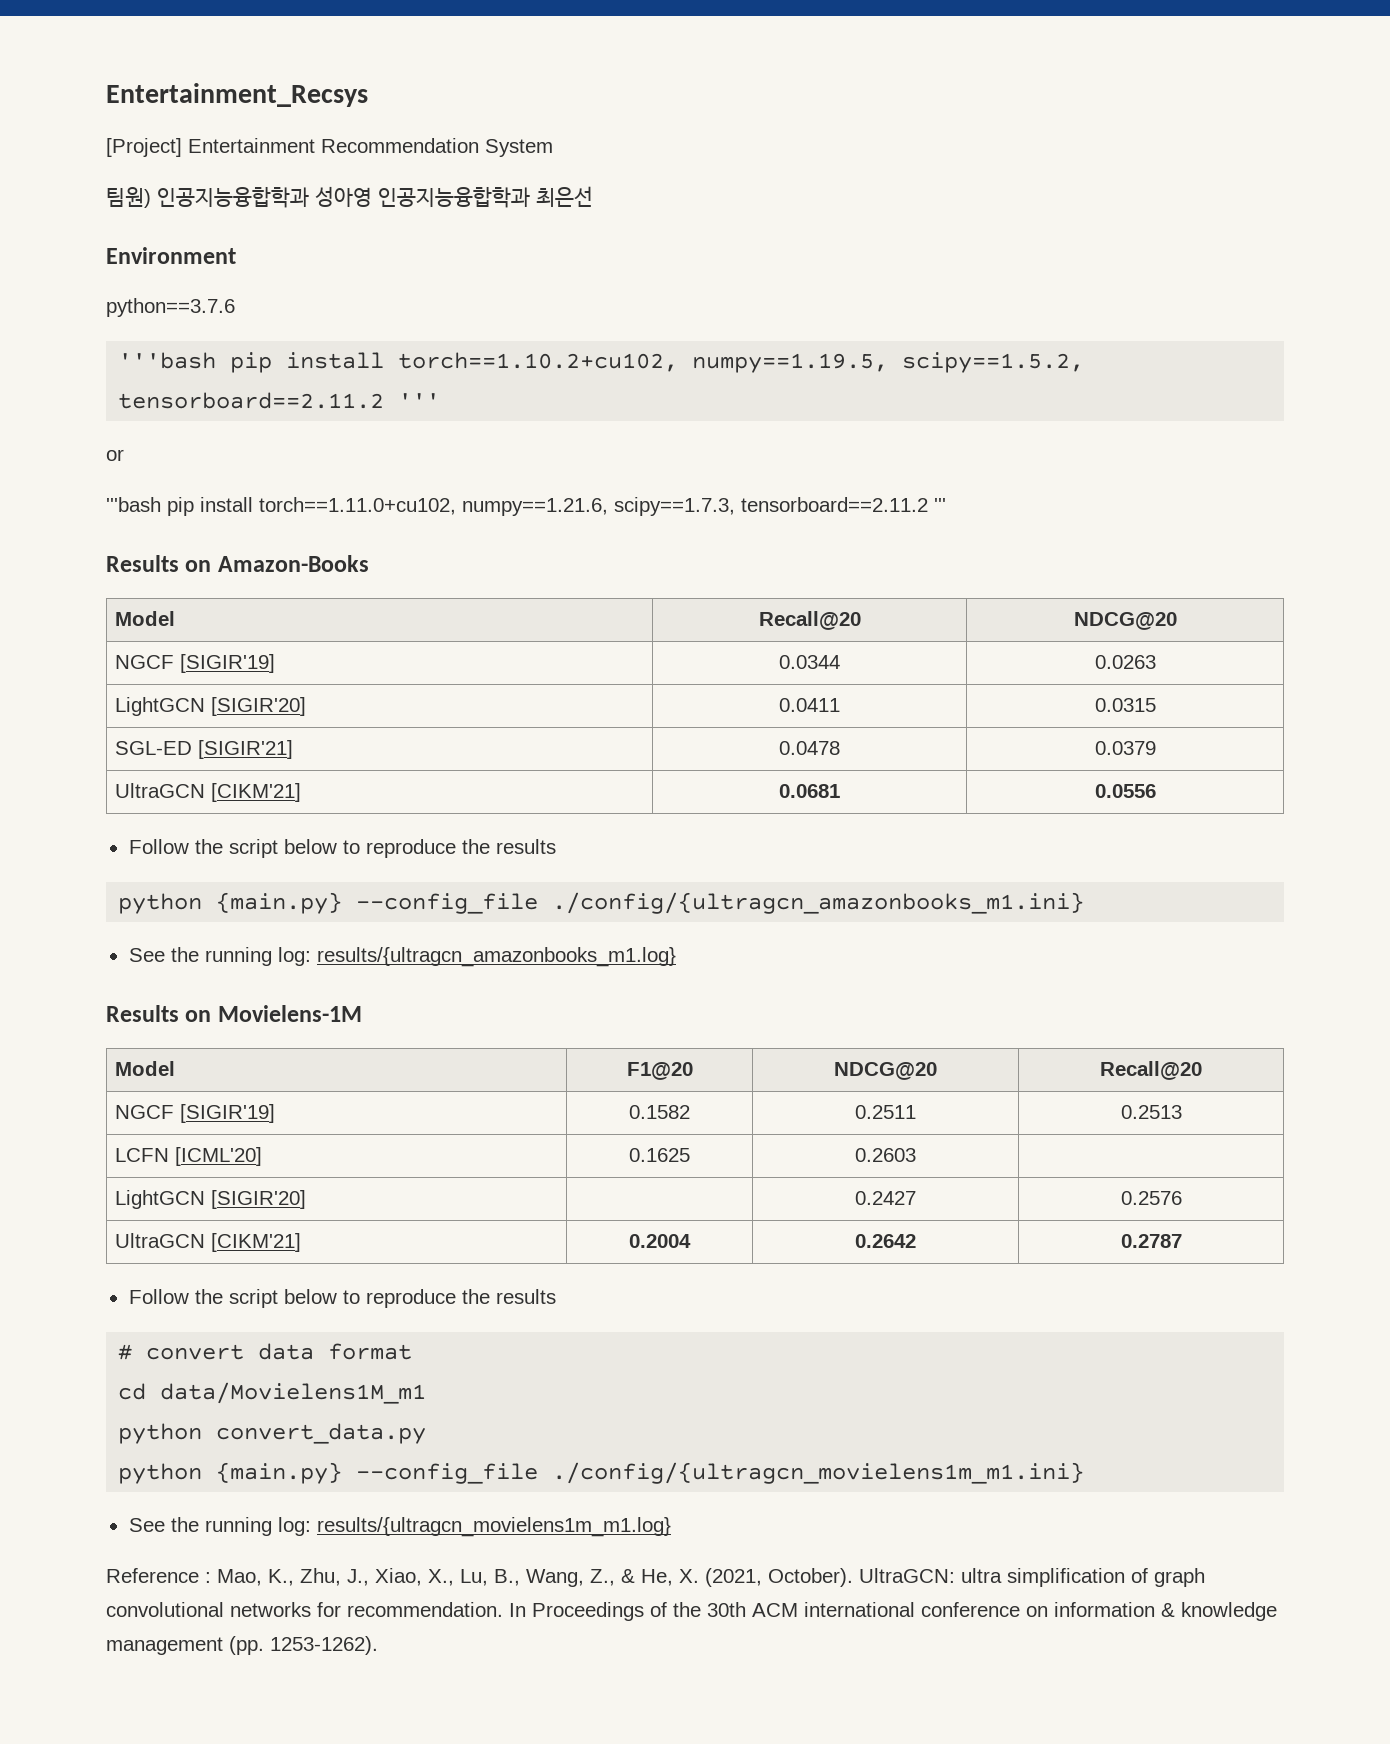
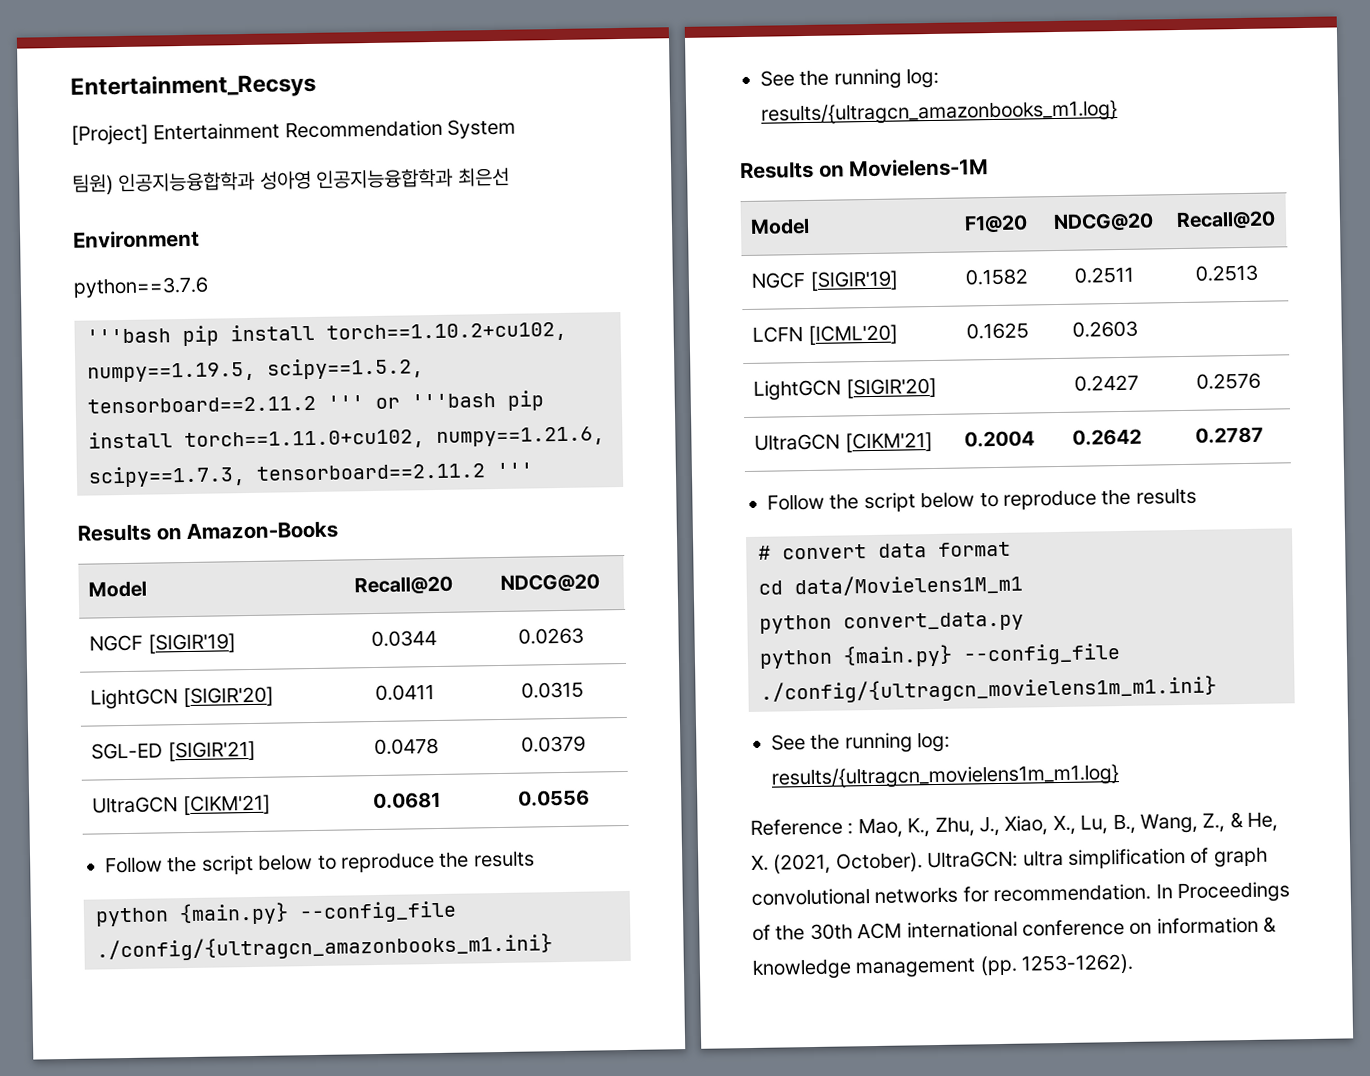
(441, 400) // -> (364, 402) none
(124, 455) // -> (400, 403) none

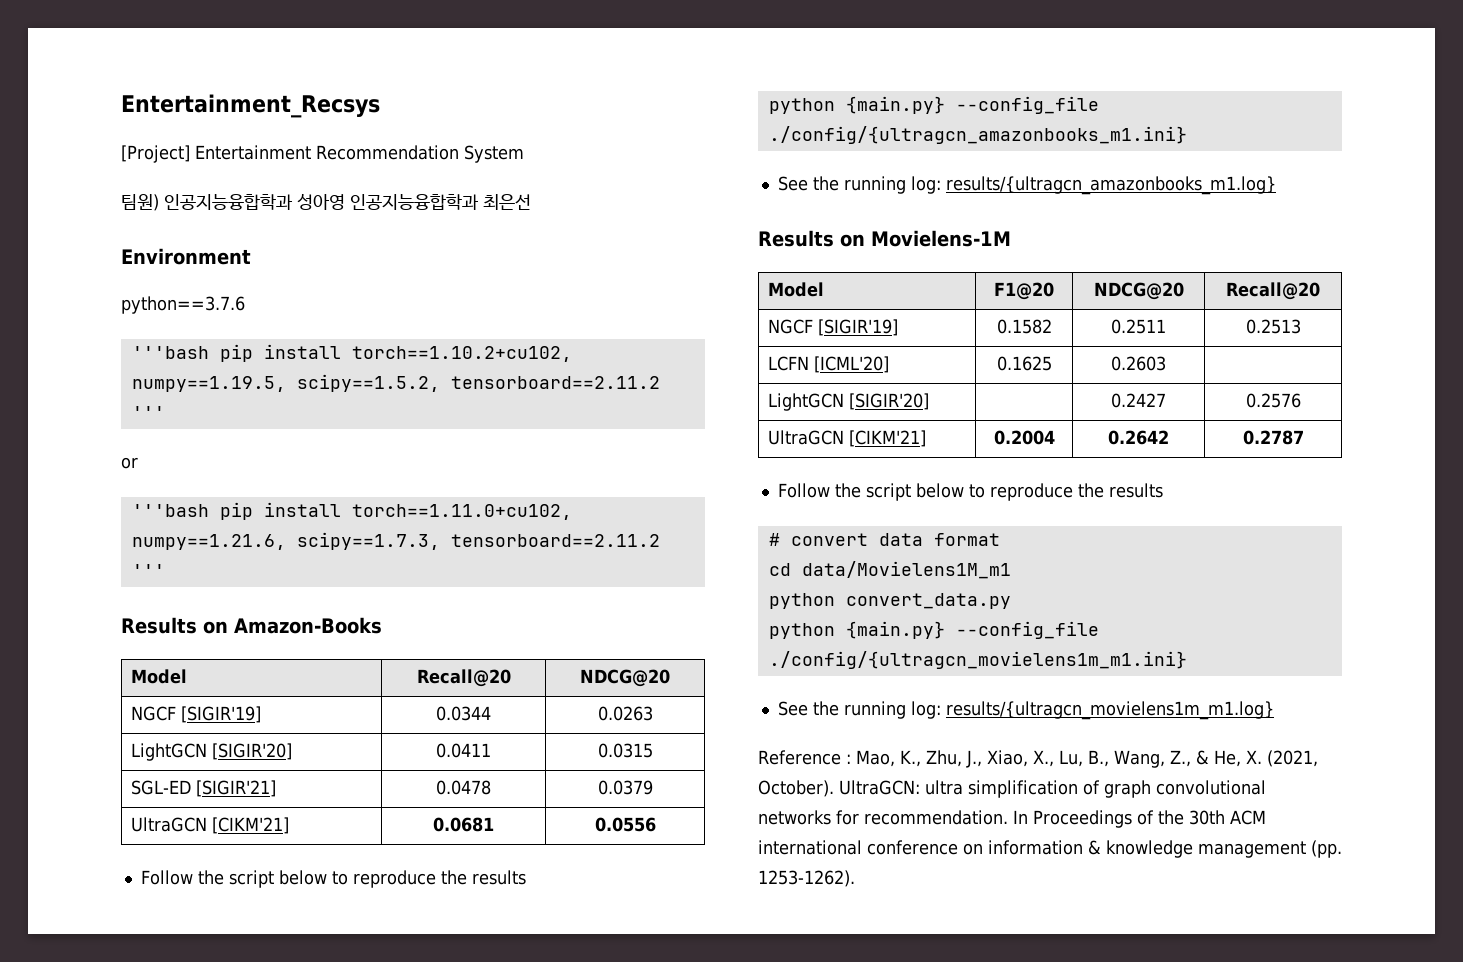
(364, 402) none -> (165, 412) //
(400, 403) none -> (138, 463) //

